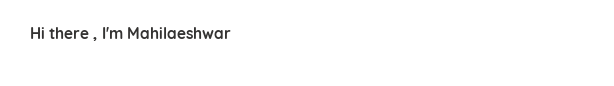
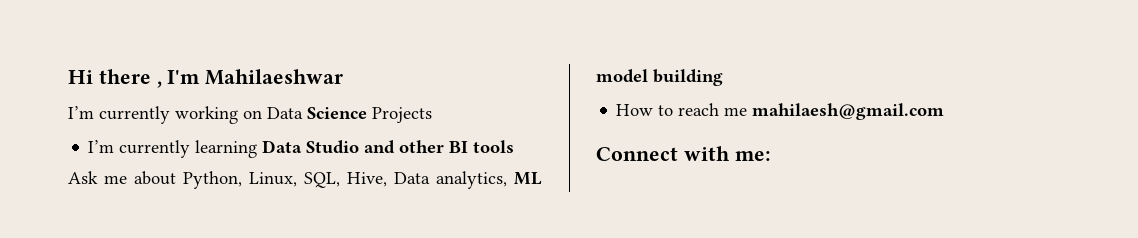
(231, 33) none -> [68,106,432,124] [88,140,515,158] [68,171,542,189] [596,69,723,86] [616,103,945,120] [596,146,771,161] // I’m currently working on Data Science Projects // I’m currently learning Data Studio and other BI tools // Ask me about Python, Linux, SQL, Hive, Data analytics, ML model building // How to reach me mahilaesh@gmail.com // Connect with me:

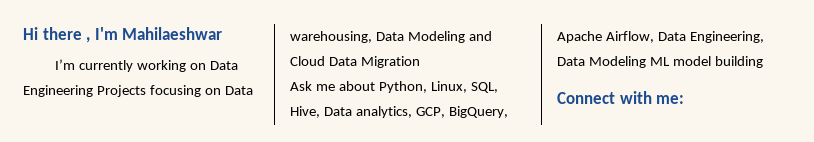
[307,107,367,119] Science -> [23,85,93,97] Engineering
[88,140,515,158] // I’m currently learning Data Studio and other BI tools -> [149,85,253,97] [290,31,492,43] [290,56,420,68] focusing on Data warehousing, Data Modeling and Cloud Data Migration
[514,172,542,185] [596,69,723,86] [616,103,945,120] ML model building // How to reach me mahilaesh@gmail.com -> [415,106,508,118] [557,31,764,43] [557,56,763,68] GCP, BigQuery, Apache Airflow, Data Engineering, Data Modeling ML model building

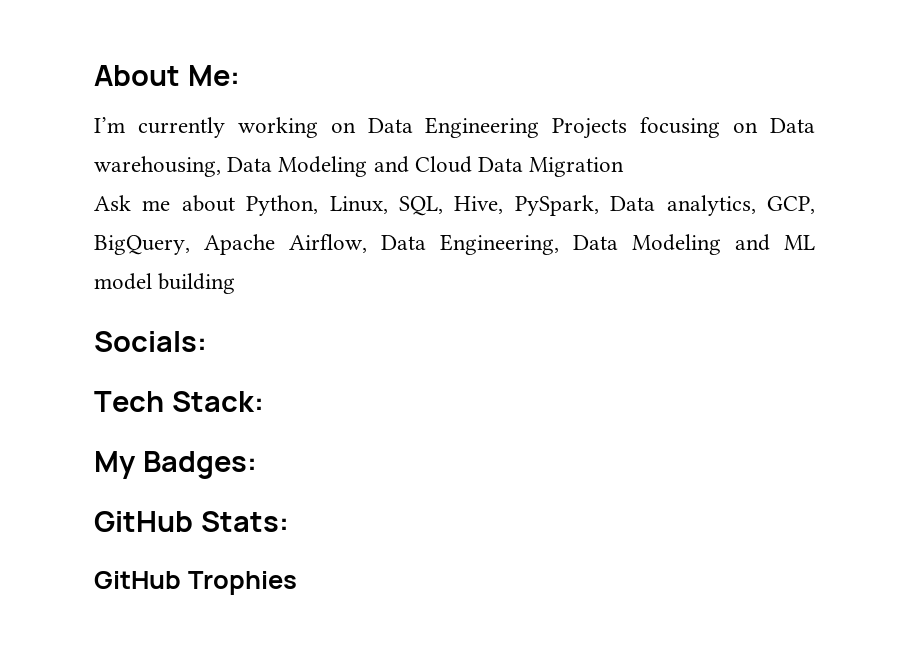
[23,27,223,43] Hi there , I'm Mahilaeshwar -> [94,65,240,86] About Me:
(320, 112) none -> [514,195,599,216] PySpark,
(646, 62) none -> [735,234,770,251] and
[557,91,685,104] Connect with me: -> [94,331,207,352] [94,391,264,412] [94,451,257,479] [94,511,289,532] [94,571,297,595] Socials: // Tech Stack: // My Badges: // GitHub Stats: // GitHub Trophies

